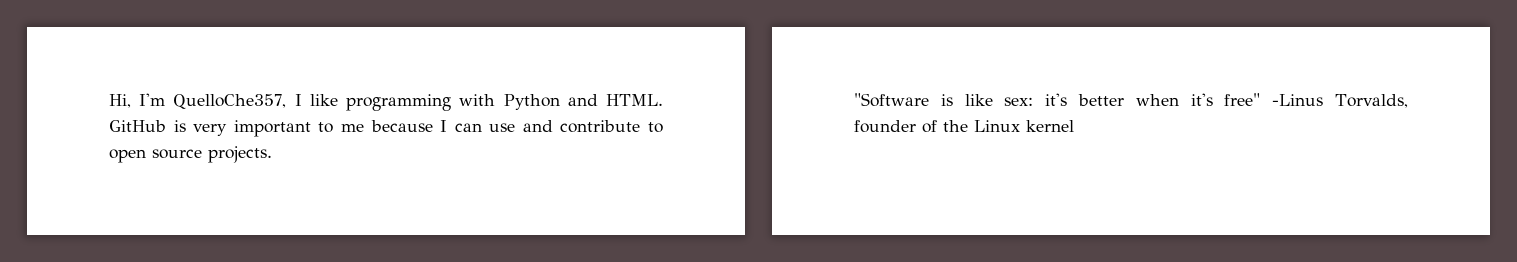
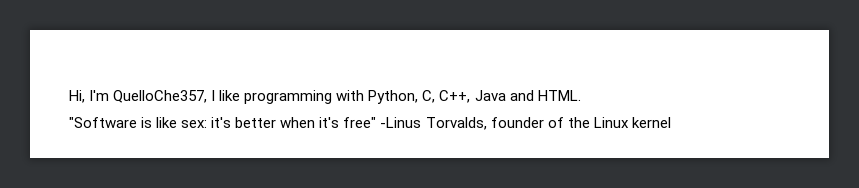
[503,94,663,110] [109,120,663,137] [109,146,272,163] Python and HTML. GitHub is very important to me because I can use and contribute to open source projects. -> [368,90,581,104] Python, C, C++, Java and HTML.

